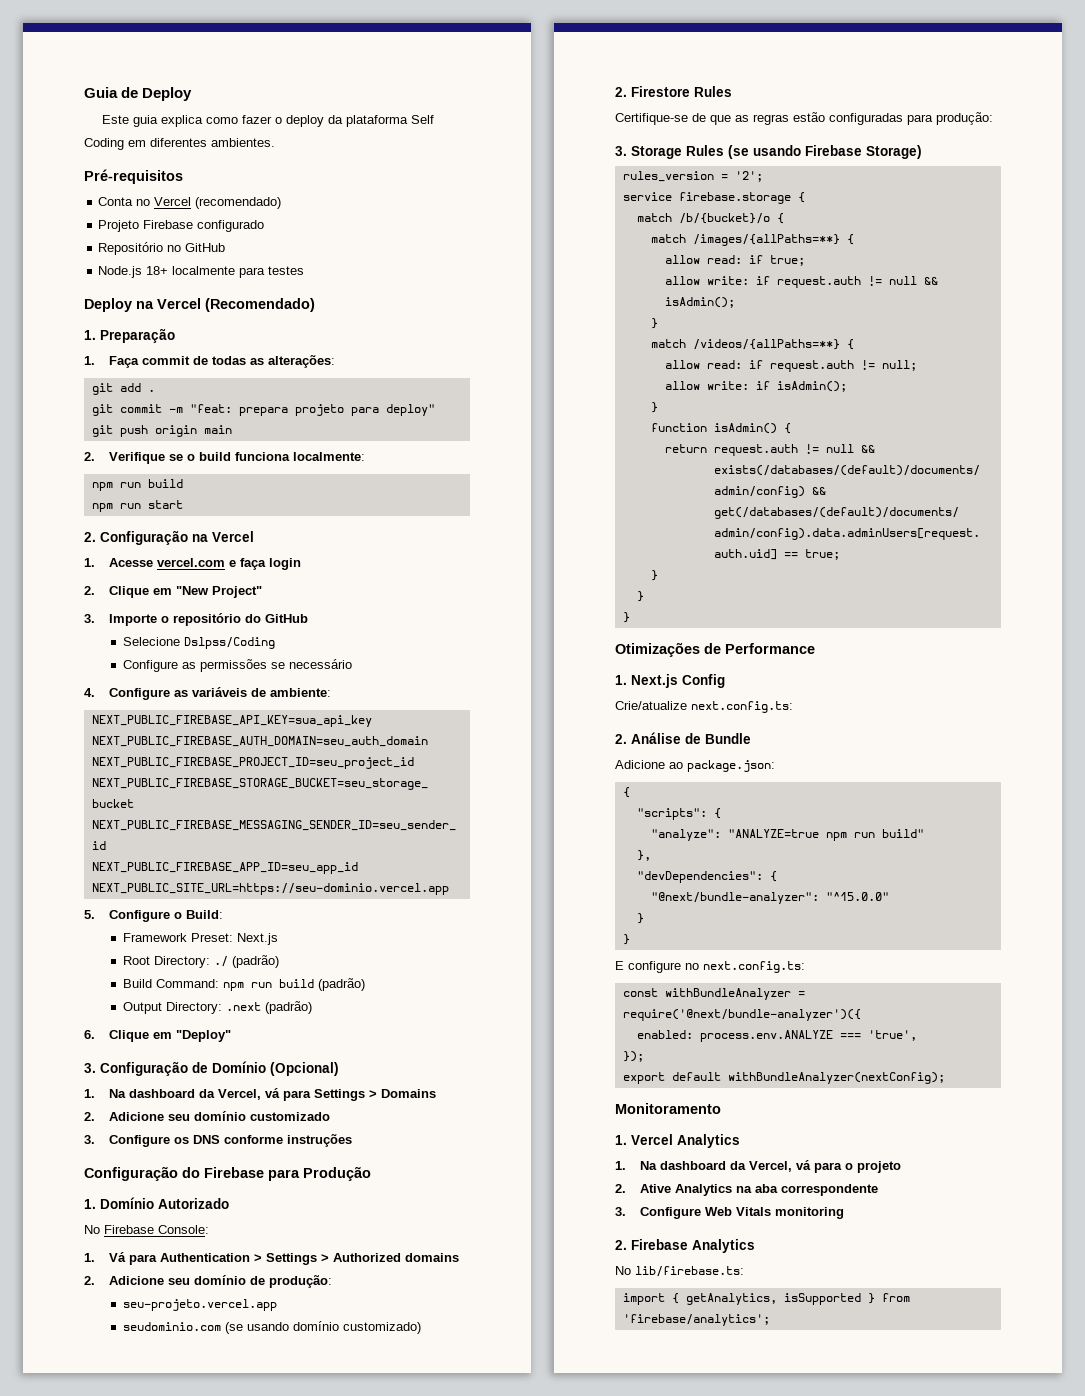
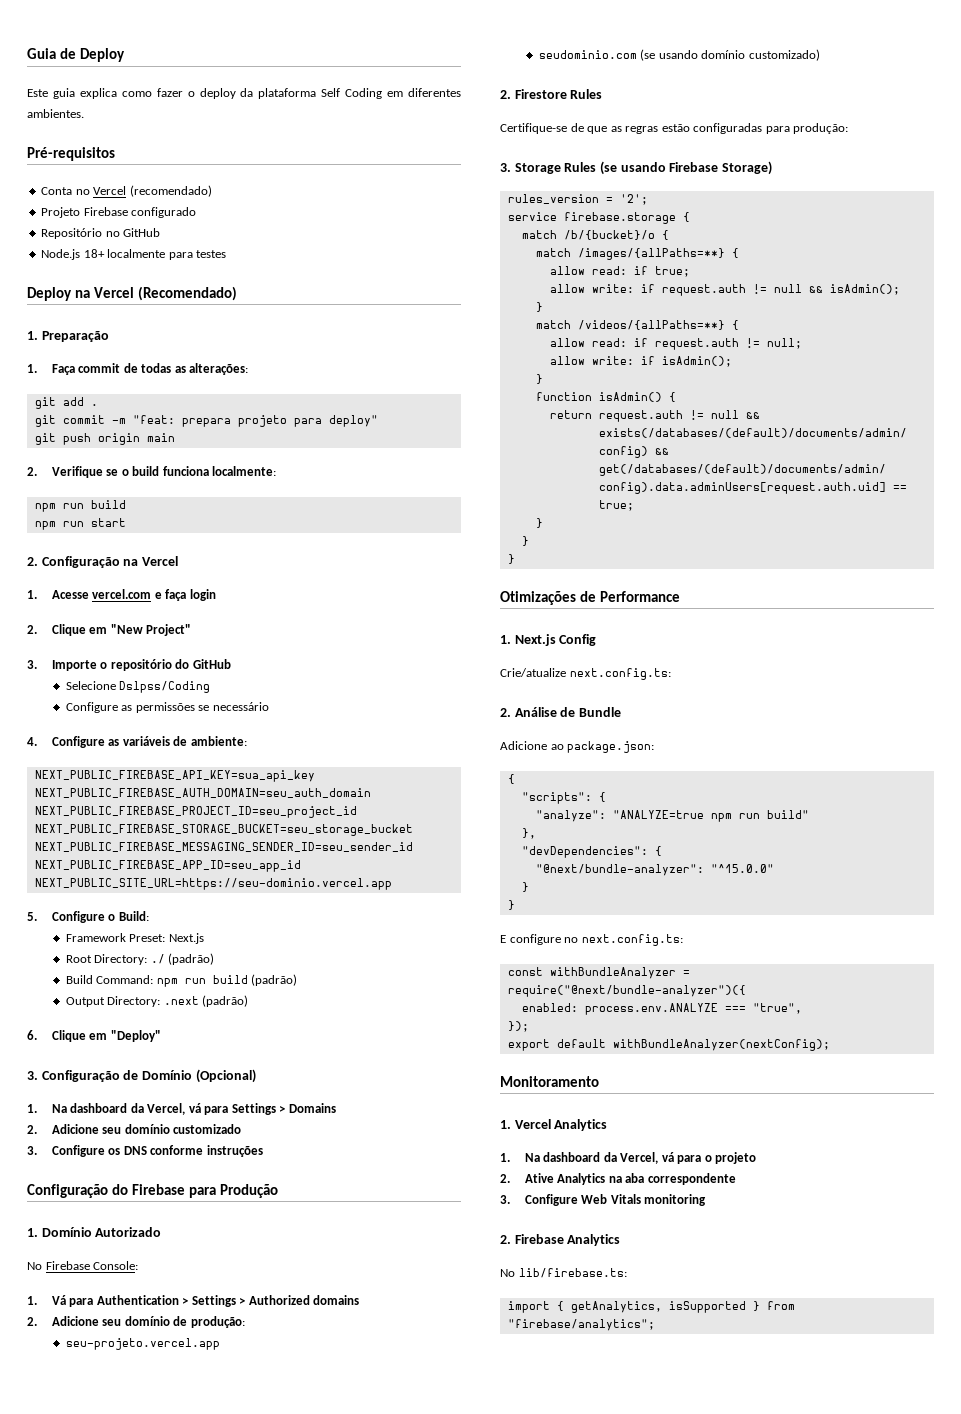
[622,1009,861,1021] require('@next/bundle-analyzer')({ -> [507,985,746,997] require("@next/bundle-analyzer")({
[867,1030,917,1041] 'true', -> [752,1003,802,1014] "true",
[622,1314,770,1326] 'firebase/analytics'; -> [507,1319,655,1331] "firebase/analytics";

